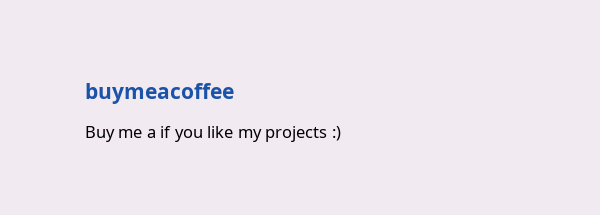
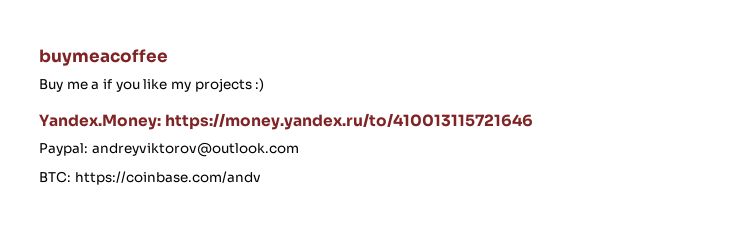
(341, 133) none -> [39,113,534,130] [39,142,299,157] [39,171,261,185] // Yandex.Money: https://money.yandex.ru/to/410013115721646 // Paypal: andreyviktorov@outlook.com // BTC: https://coinbase.com/andv

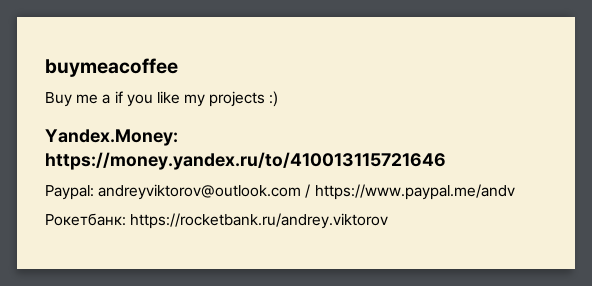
[39,171,261,185] // BTC: https://coinbase.com/andv -> [305,184,515,200] [45,213,389,229] / https://www.paypal.me/andv // Рокетбанк: https://rocketbank.ru/andrey.viktorov

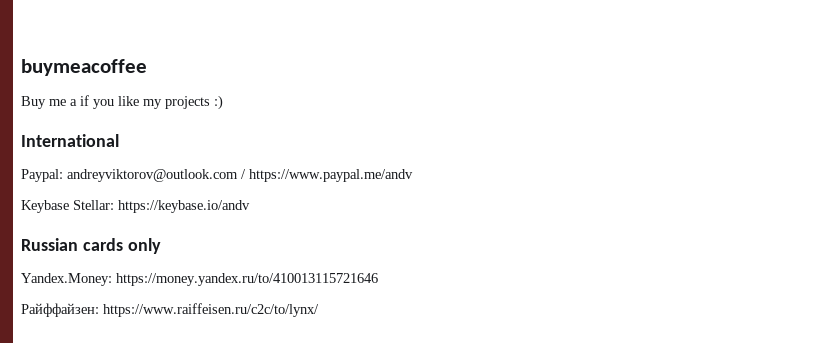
[45,129,178,146] [45,152,446,170] Yandex.Money: https://money.yandex.ru/to/410013115721646 -> [21,134,119,147] International
[45,213,389,229] Рокетбанк: https://rocketbank.ru/andrey.viktorov -> [21,200,250,213] [21,238,161,254] [21,273,378,286] [21,303,319,317] Keybase Stellar: https://keybase.io/andv // Russian cards only // Yandex.Money: https://money.yandex.ru/to/410013115721646 // Райффайзен: https://www.raiffeisen.ru/c2c/to/lynx/

